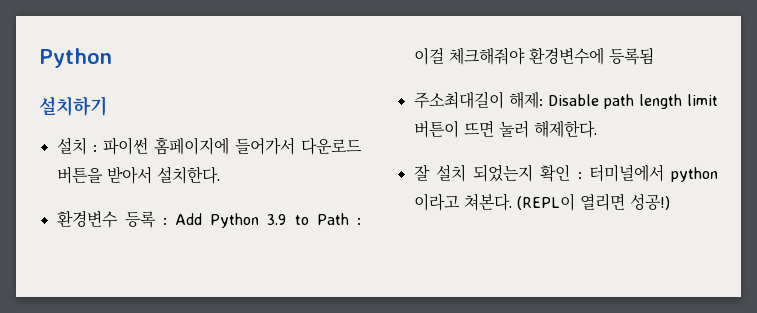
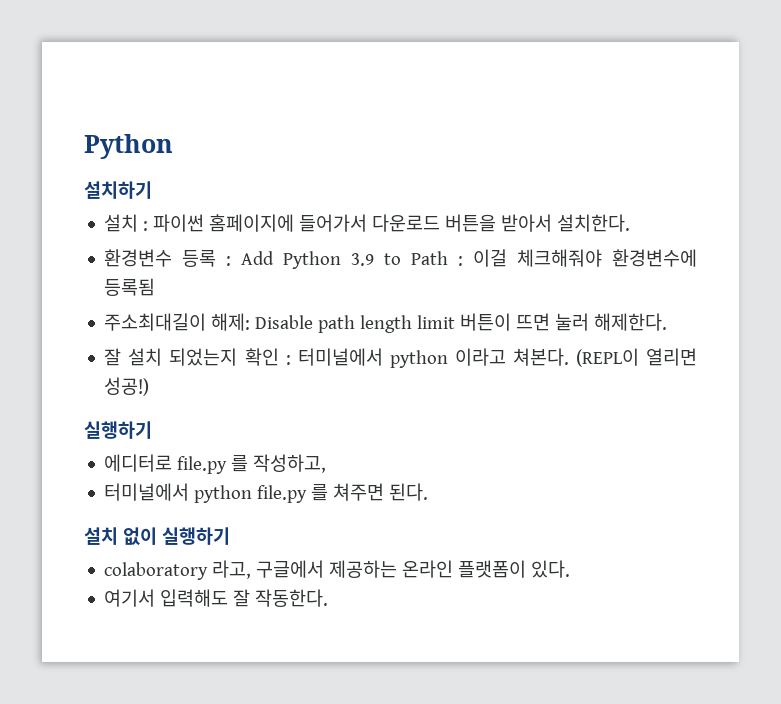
(670, 201) none -> [84,421,152,439] [104,454,327,474] [104,483,429,503] [84,527,230,545] [104,560,571,580] [104,589,329,607] // 실행하기 // 에디터로 file.py 를 작성하고, // 터미널에서 python file.py 를 쳐주면 된다. // 설치 없이 실행하기 // colaboratory 라고, 구글에서 제공하는 온라인 플랫폼이 있다. // 여기서 입력해도 잘 작동한다.

